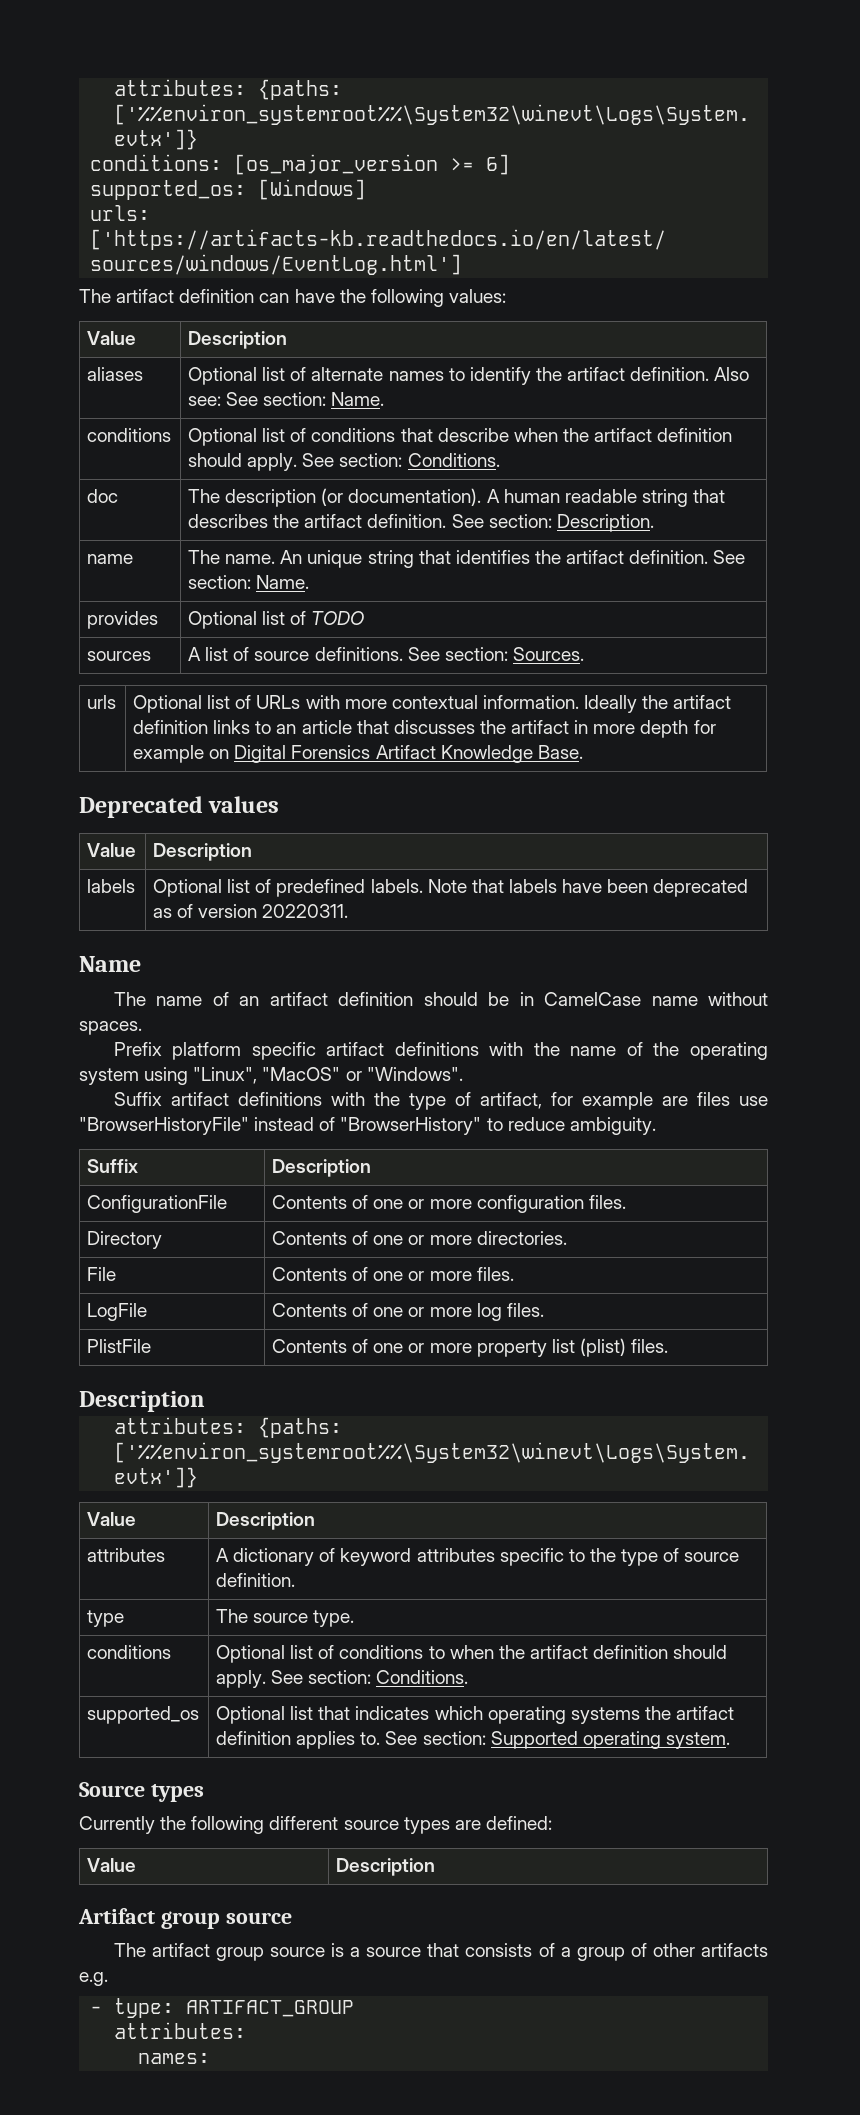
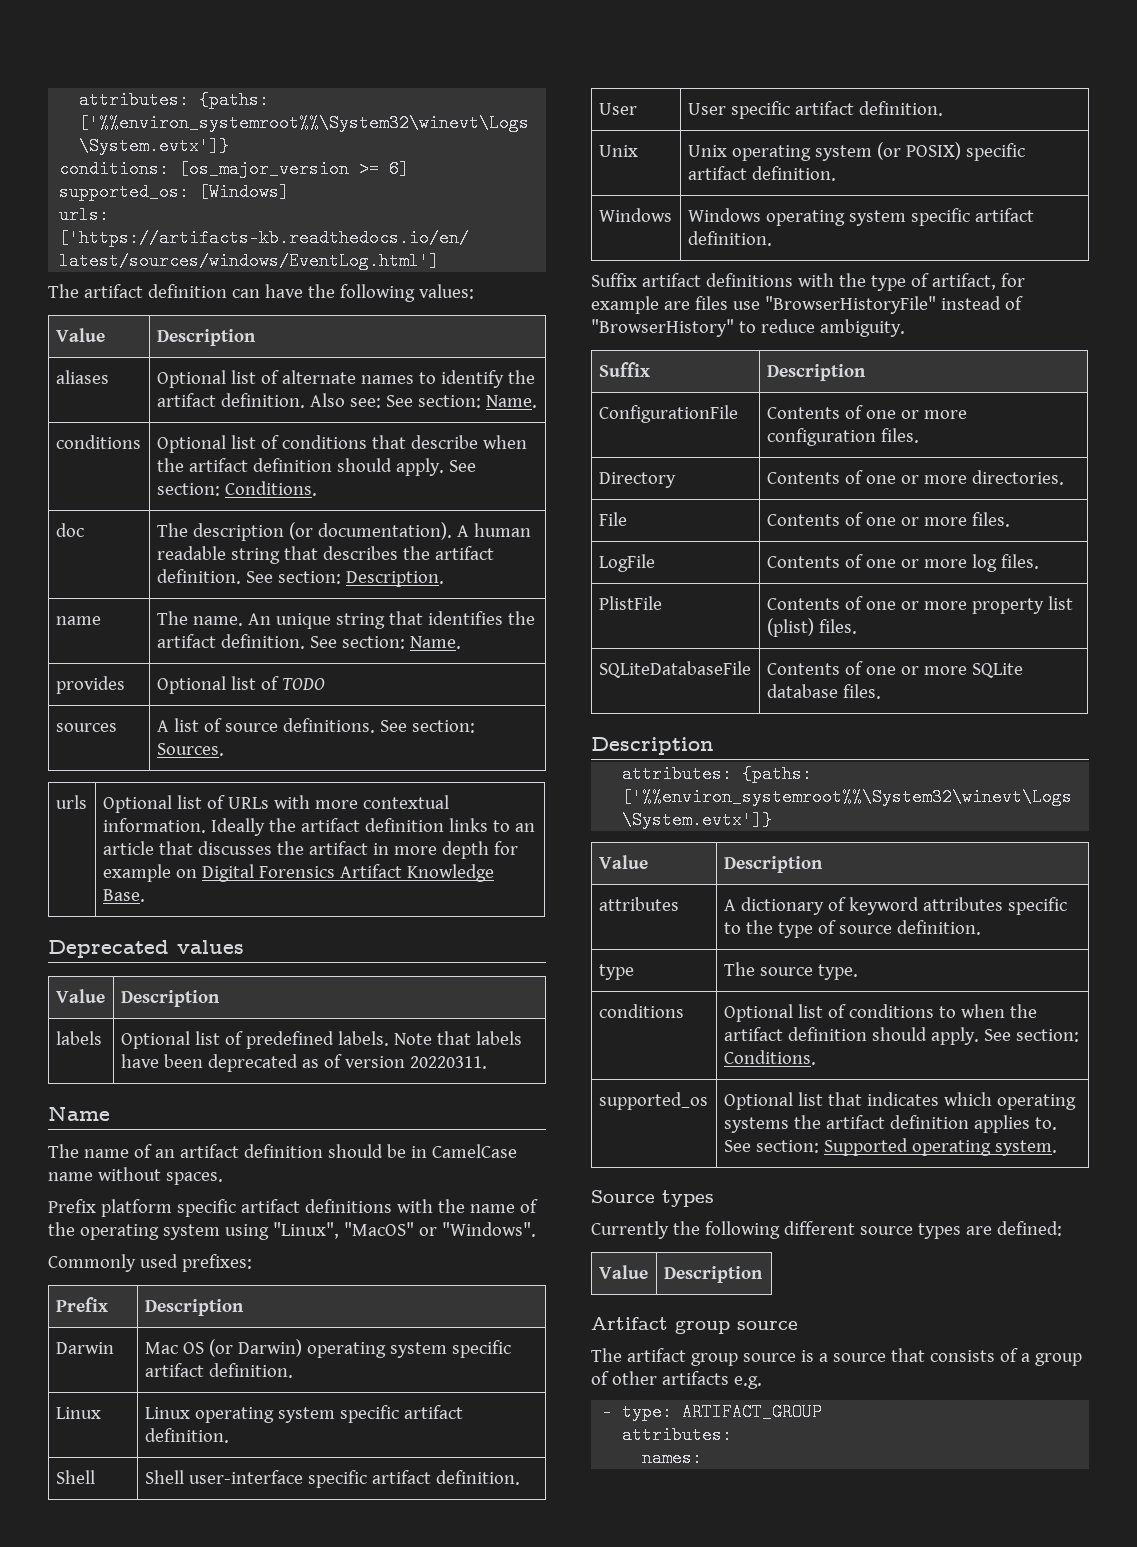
(463, 1074) none -> [48,1254,252,1272] [55,1297,108,1312] [144,1299,244,1316] [55,1342,114,1354] [144,1339,511,1358] [144,1363,293,1378] [55,1407,101,1419] [144,1405,463,1423] [144,1428,229,1443] [55,1470,95,1484] [144,1470,520,1488] [598,103,637,115] [687,101,943,119] [598,145,638,157] [687,142,1025,161] [687,166,836,181] [598,208,672,222] [687,208,1034,226] [687,231,772,246] // Commonly used prefixes: // Prefix | Description // Darwin | Mac OS (or Darwin) operating system specific artifact definition. // Linux | Linux operating system specific artifact definition. // Shell | Shell user-interface specific artifact definition. // User | User specific artifact definition. // Unix | Unix operating system (or POSIX) specific artifact definition. // Windows | Windows operating system specific artifact definition.
(669, 1346) none -> [598,661,751,678] [766,661,1023,678] [766,684,881,699] // SQLiteDatabaseFile | Contents of one or more SQLite database files.

